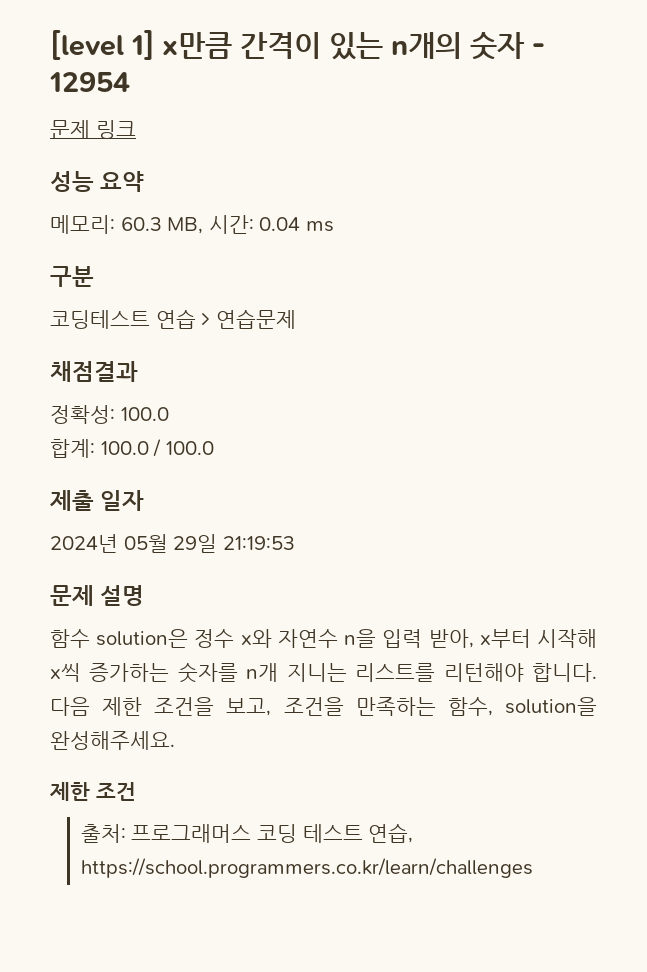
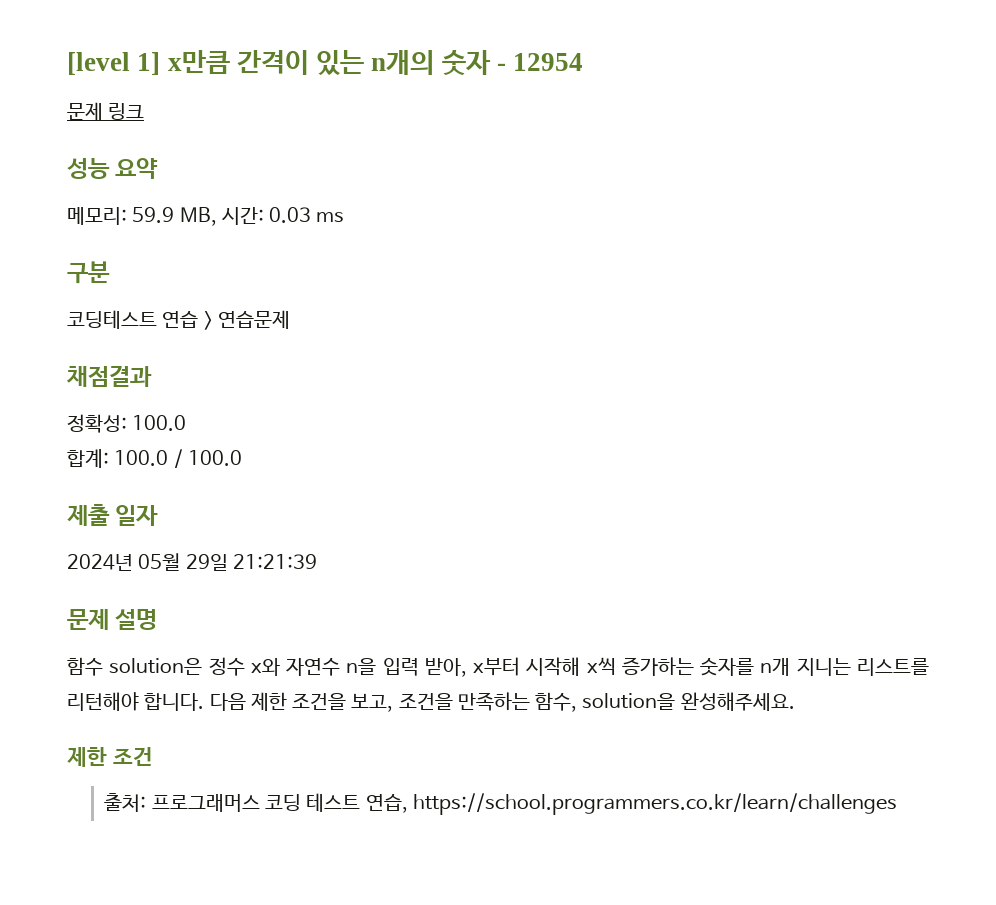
[120,217,162,231] 60.3 -> [132,207,175,223] 59.9
[259,217,301,231] 0.04 -> [269,207,312,223] 0.03
[222,536,295,550] 21:19:53 -> [232,554,317,569] 21:21:39

